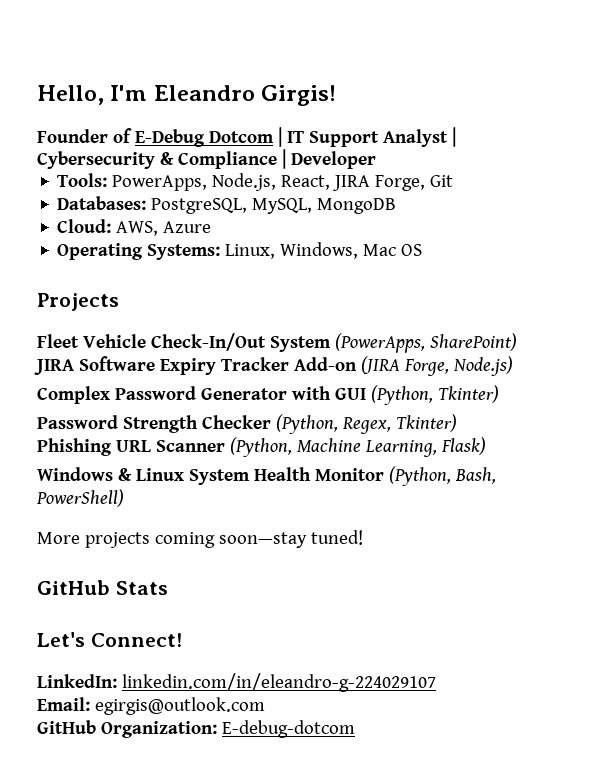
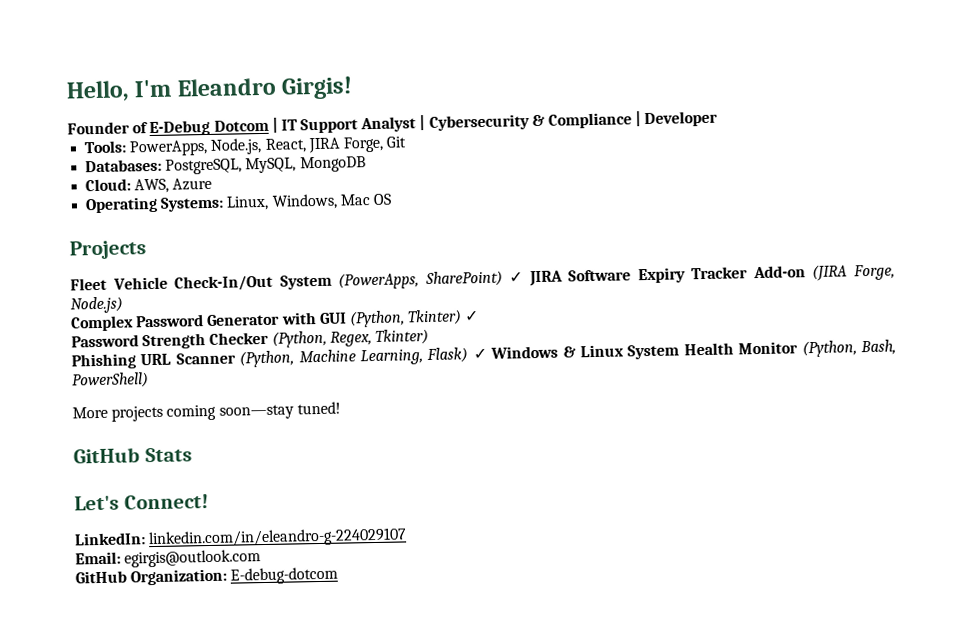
(517, 342) // -> [509,271,524,283] ✓
(499, 394) none -> [464,310,480,322] ✓
(486, 446) // -> [472,347,487,360] ✓

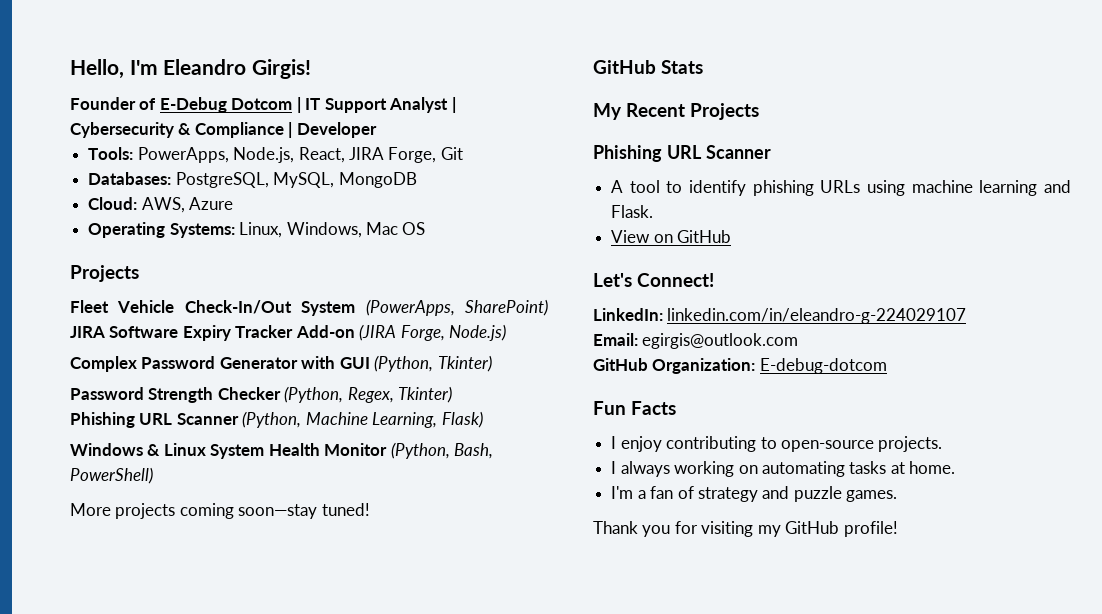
[509,271,524,283] ✓ -> (548, 307) none
[464,310,480,322] ✓ -> (492, 363) none
[472,347,487,360] ✓ -> (483, 419) //
(192, 455) none -> [593,103,760,120] [593,145,771,162] [611,180,1071,196] [611,205,654,218] [611,230,732,243] // My Recent Projects // Phishing URL Scanner // A tool to identify phishing URLs using machine learning and Flask. // View on GitHub
(339, 575) none -> [593,401,677,415] [611,436,943,452] [611,461,956,477] [611,486,898,502] [593,521,898,537] // Fun Facts // I enjoy contributing to open-source projects. // I always working on automating tasks at home. // I'm a fan of strategy and puzzle games. // Thank you for visiting my GitHub profile!

